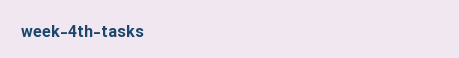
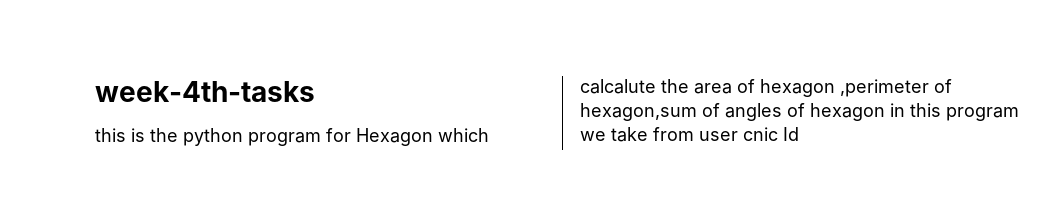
(144, 31) none -> [95,128,489,146] [580,79,952,97] [580,103,1019,121] [580,127,799,142] // this is the python program for Hexagon which calcalute the area of hexagon ,perimeter of hexagon,sum of angles of hexagon in this program we take from user cnic Id

